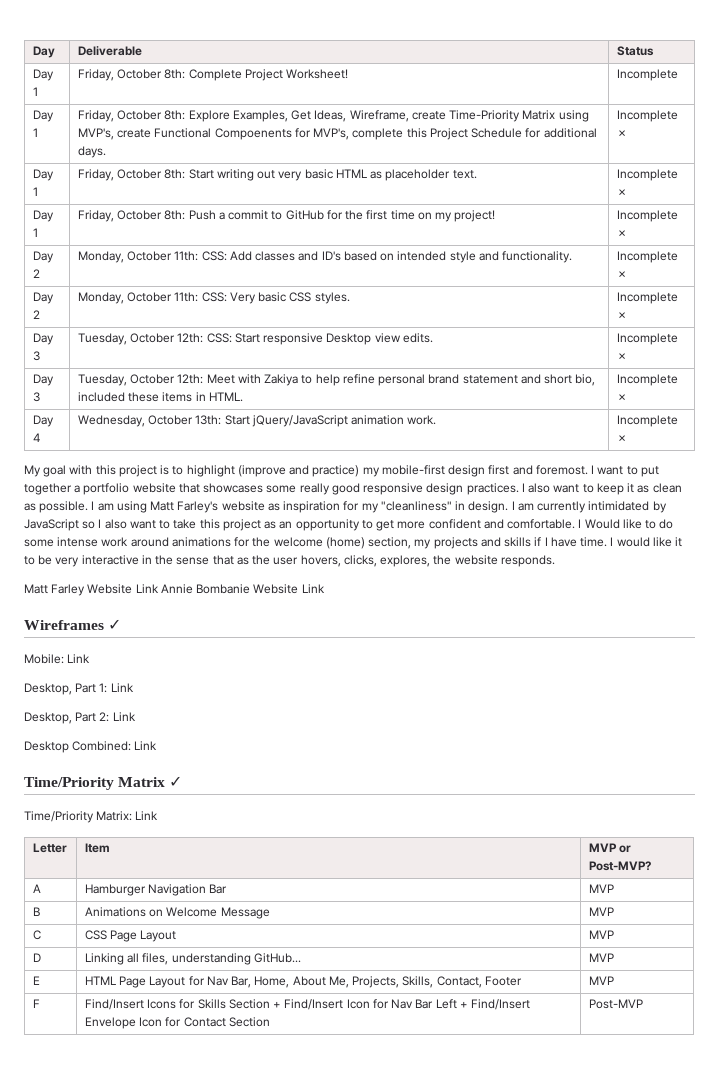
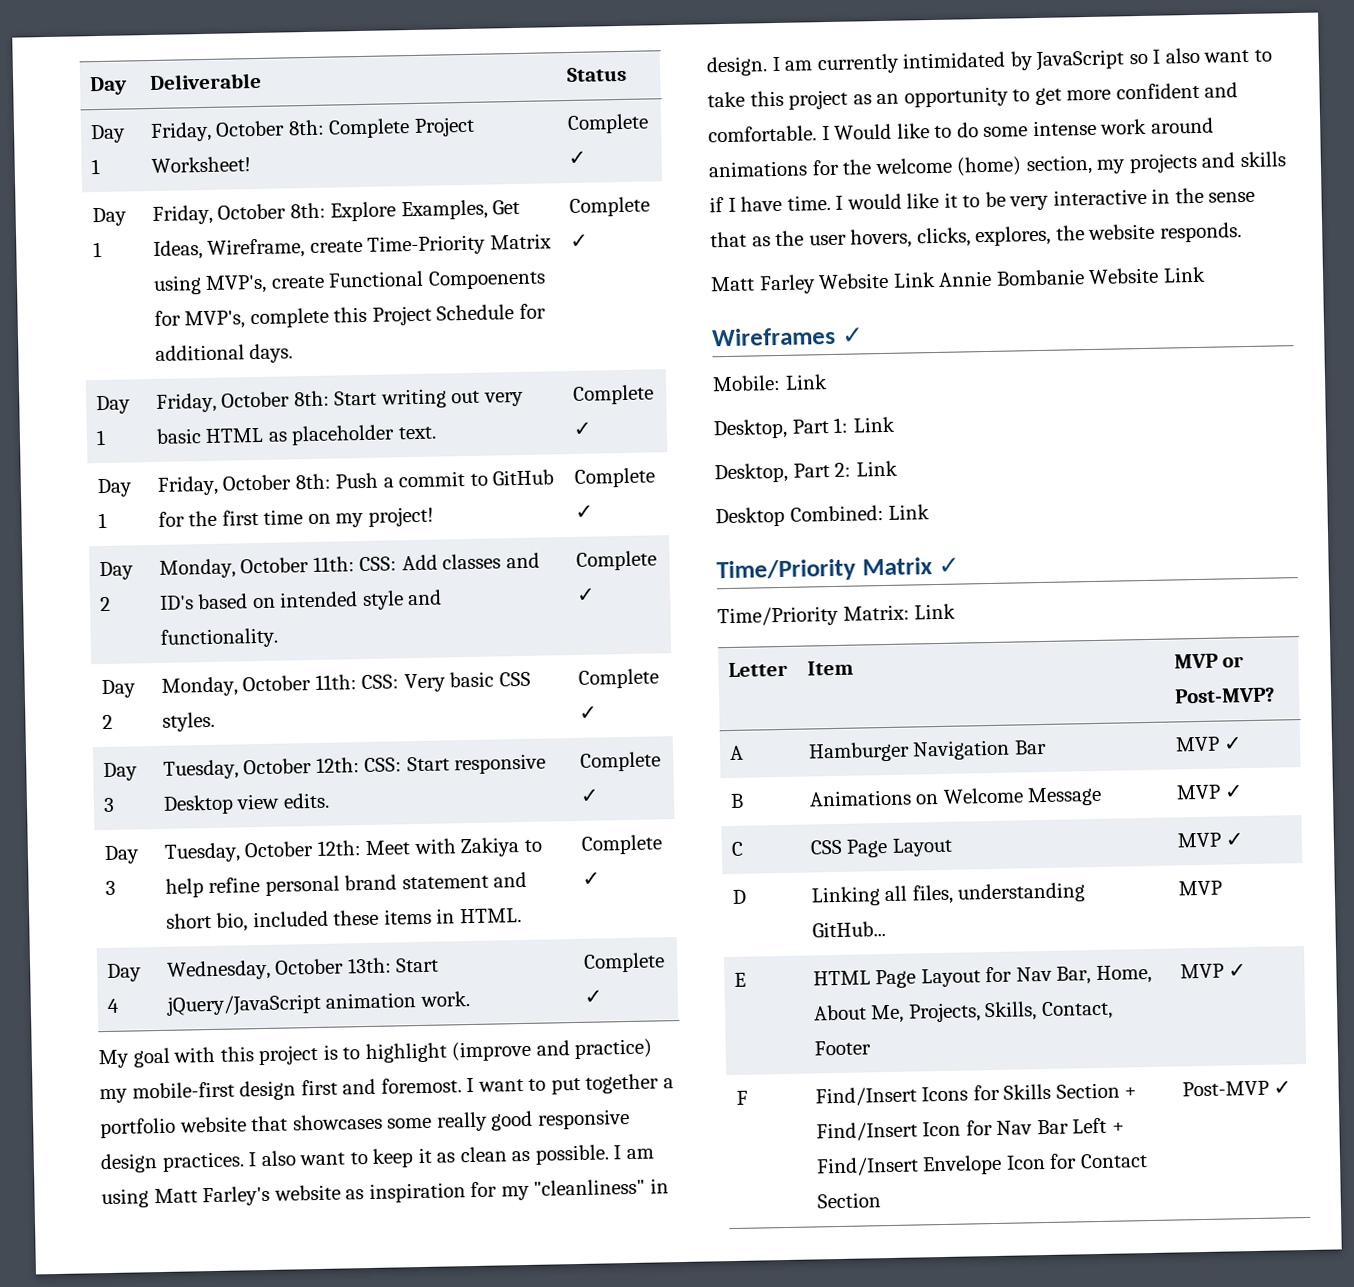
[616,69,678,81] Incomplete -> [566,113,649,135] [567,150,587,166] Complete ✓
[616,110,678,122] [616,130,627,137] Incomplete ✗ -> [568,196,650,217] [569,233,589,248] Complete ✓
[616,169,678,181] [616,189,627,196] Incomplete ✗ -> [572,384,654,405] [572,421,592,436] Complete ✓
[616,210,678,222] [616,230,627,237] Incomplete ✗ -> [573,467,655,488] [574,504,594,519] Complete ✓
[616,251,678,263] [616,271,627,278] Incomplete ✗ -> [575,550,657,571] [575,587,596,602] Complete ✓
[616,292,678,304] [616,312,627,319] Incomplete ✗ -> [577,668,659,689] [578,705,598,720] Complete ✓
[616,333,678,345] [616,353,627,360] Incomplete ✗ -> [579,751,661,772] [579,788,600,803] Complete ✓
[616,374,678,386] [616,394,627,401] Incomplete ✗ -> [580,834,663,855] [581,871,601,886] Complete ✓
[616,415,678,427] [616,435,627,442] Incomplete ✗ -> [582,952,665,973] [583,989,603,1004] Complete ✓
(614, 888) none -> [1223,736,1244,751] ✓
(614, 911) none -> [1224,784,1245,799] ✓
(614, 934) none -> [1225,832,1245,847] ✓
(614, 980) none -> [1228,963,1248,978] ✓
(643, 1004) none -> [1273,1080,1293,1095] ✓

